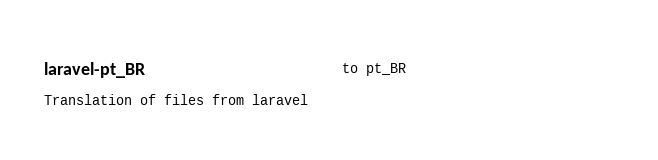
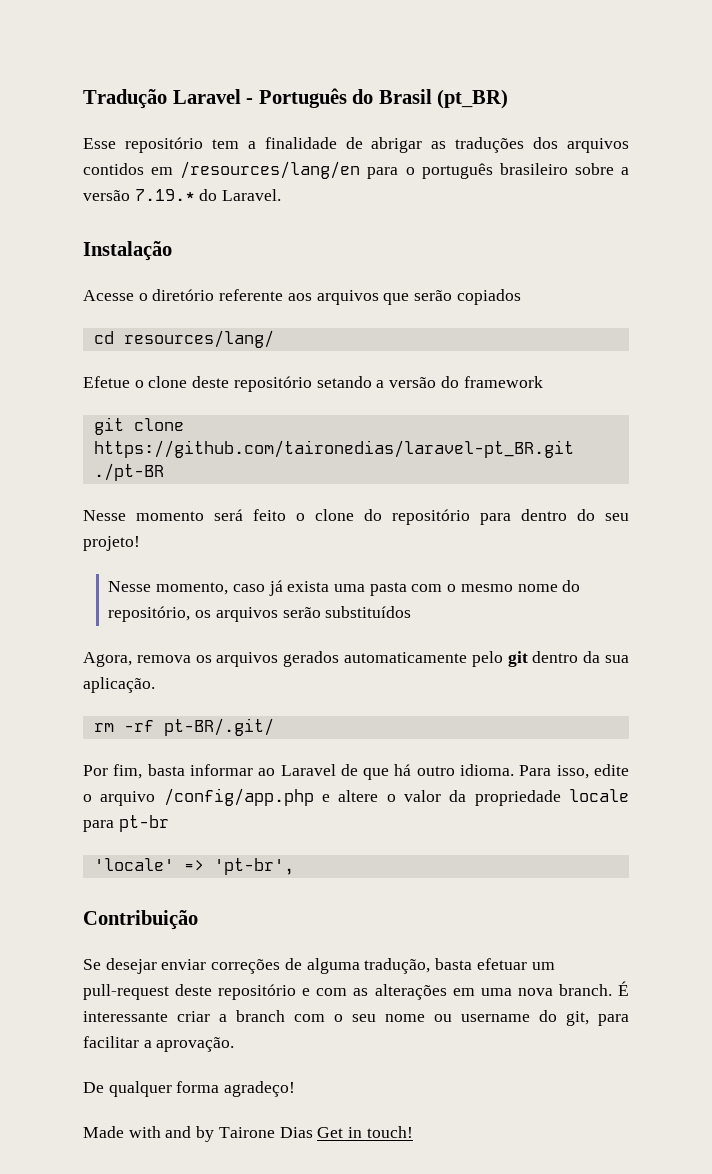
[44,62,145,78] [44,94,308,105] [342,63,406,76] laravel-pt_BR // Translation of files from laravel to pt_BR -> [83,88,509,109] [83,137,629,153] [83,161,629,179] [83,189,282,201] [83,241,172,261] [83,289,521,305] [93,330,274,348] [83,376,543,392] [93,417,184,435] [93,440,574,458] [93,463,164,481] [83,509,629,525] [83,536,140,551] [108,580,581,596] [108,606,412,622] [83,651,629,667] [83,677,155,693] [93,718,274,736] [83,764,630,780] [83,788,629,806] [83,815,169,832] [93,858,294,875] [83,910,198,930] [83,958,555,974] [83,981,629,1000] [83,1010,629,1026] [83,1036,235,1052] [83,1081,296,1097] [83,1126,413,1142] Tradução Laravel - Português do Brasil (pt_BR) // Esse repositório tem a finalidade de abrigar as traduções dos arquivos contidos em /resources/lang/en para o português brasileiro sobre a versão 7.19.* do Laravel. // Instalação // Acesse o diretório referente aos arquivos que serão copiados // cd resources/lang/ // Efetue o clone deste repositório setando a versão do framework // git clone https://github.com/taironedias/laravel-pt_BR.git ./pt-BR // Nesse momento será feito o clone do repositório para dentro do seu projeto! // Nesse momento, caso já exista uma pasta com o mesmo nome do repositório, os arquivos serão substituídos // Agora, remova os arquivos gerados automaticamente pelo git dentro da sua aplicação. // rm -rf pt-BR/.git/ // Por fim, basta informar ao Laravel de que há outro idioma. Para isso, edite o arquivo /config/app.php e altere o valor da propriedade locale para pt-br // 'locale' => 'pt-br', // Contribuição // Se desejar enviar correções de alguma tradução, basta efetuar um pull-request deste repositório e com as alterações em uma nova branch. É interessante criar a branch com o seu nome ou username do git, para facilitar a aprovação. // De qualquer forma agradeço! // Made with and by Tairone Dias Get in touch!

